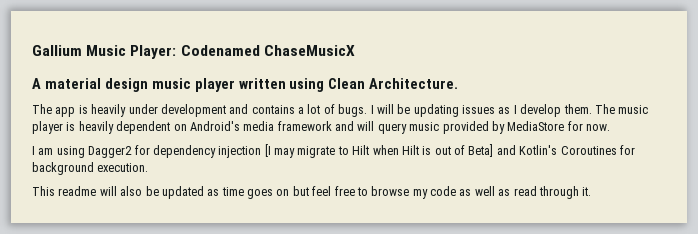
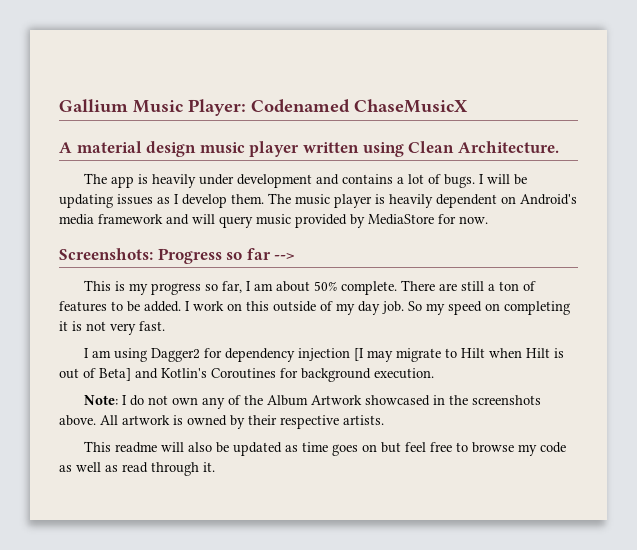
(610, 127) none -> [59,248,296,264] [84,280,537,295] [59,301,570,315] [59,321,165,335] // Screenshots: Progress so far --> // This is my progress so far, I am about 50% complete. There are still a ton of features to be added. I work on this outside of my day job. So my speed on completing it is not very fast.
(149, 167) none -> [84,395,542,409] [59,415,384,429] // Note: I do not own any of the Album Artwork showcased in the screenshots above. All artwork is owned by their respective artists.

